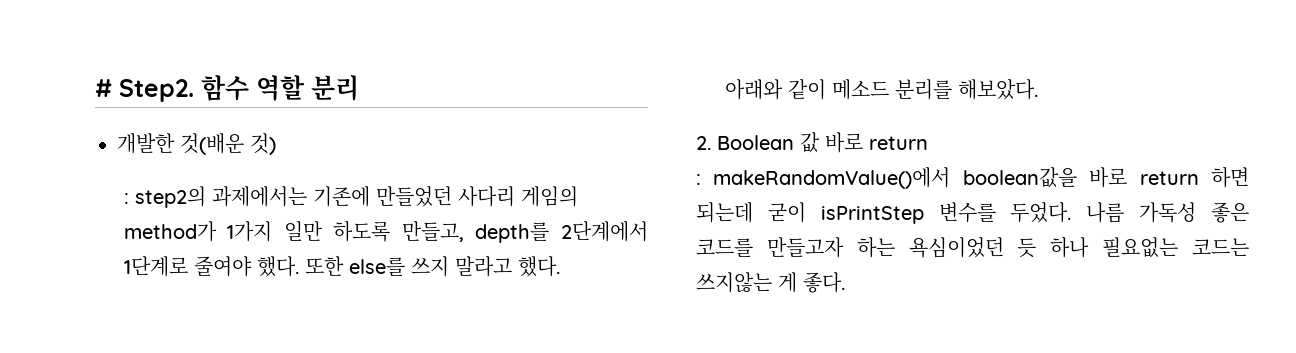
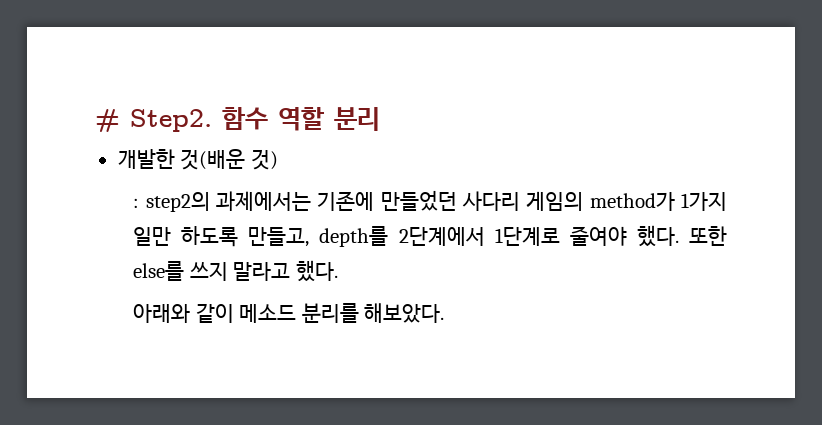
[696,132,928,153] [696,167,1249,189] [696,202,1249,224] [696,237,1249,258] [696,272,845,293] // 2. Boolean 값 바로 return // : makeRandomValue()에서 boolean값을 바로 return 하면 되는데 굳이 isPrintStep 변수를 두었다. 나름 가독성 좋은 코드를 만들고자 하는 욕심이었던 듯 하나 필요없는 코드는 쓰지않는 게 좋다. -> (445, 313) none

